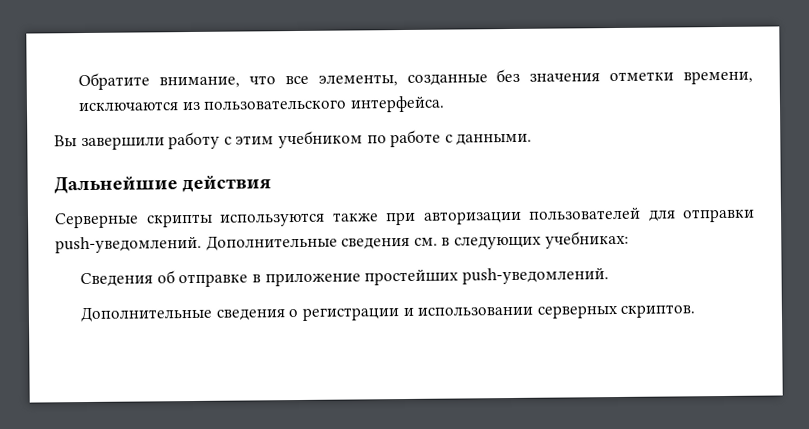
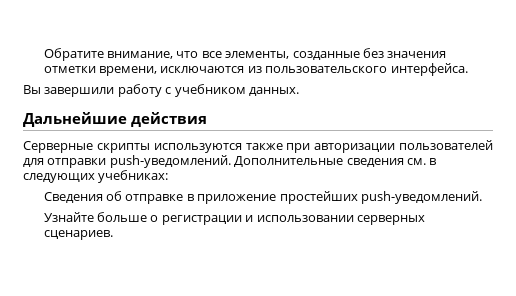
[235,129,533,149] этим учебником по работе с данными. -> [174,84,299,97] учебником данных.
[80,305,285,323] Дополнительные сведения -> [43,212,148,222] Узнайте больше
[620,304,696,318] скриптов. -> [43,230,113,240] сценариев.

